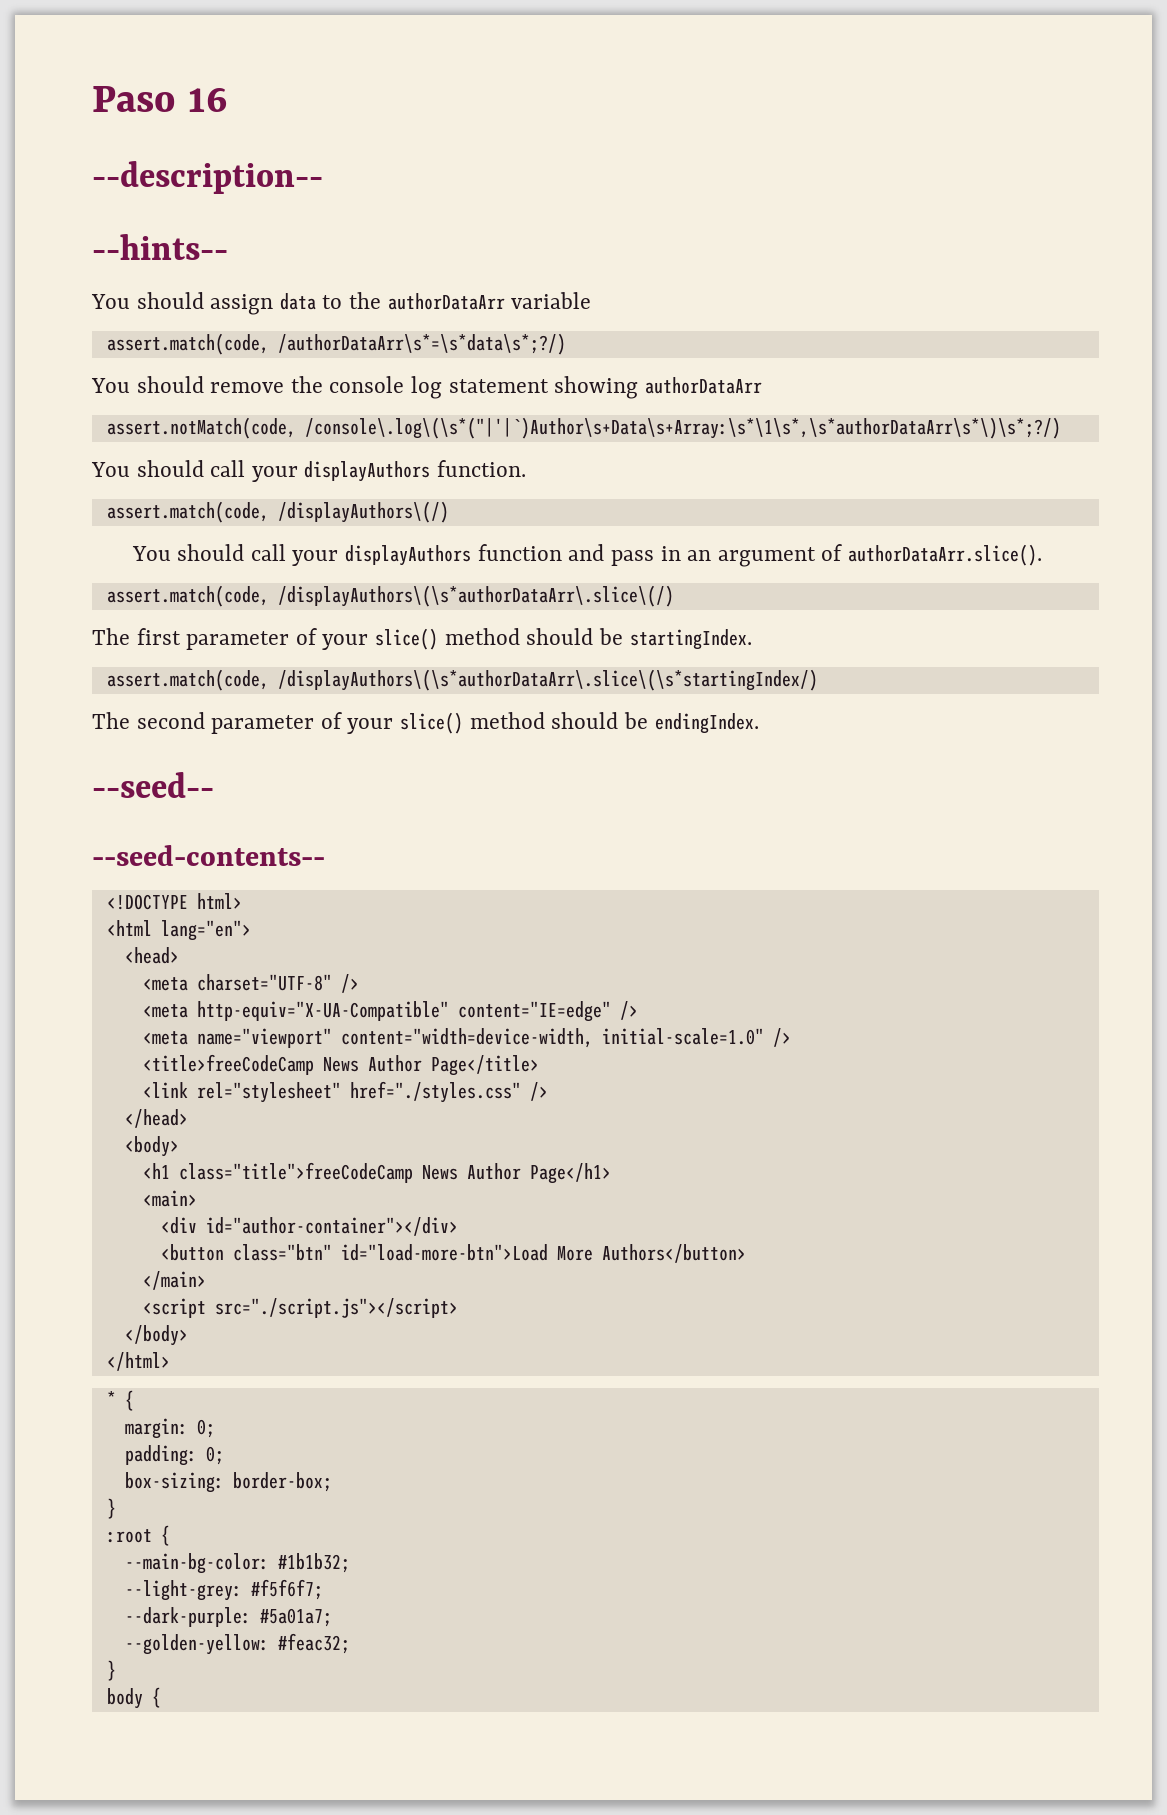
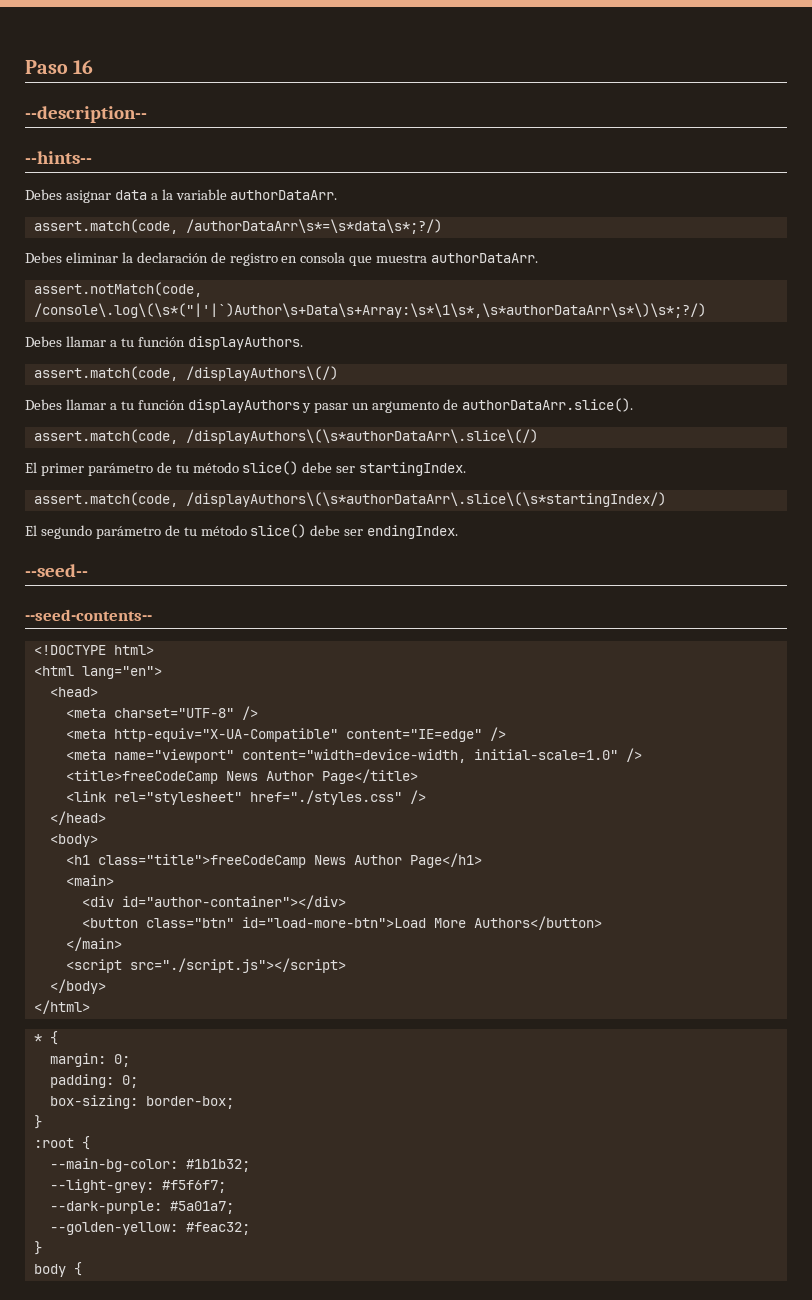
[91,292,505,315] You should assign data to the authorDataArr -> [25,189,173,203] Debes asignar data a la
(592, 300) none -> [230,190,338,200] authorDataArr.
[91,376,762,399] [106,417,1061,439] [91,460,527,482] [106,501,449,523] [131,544,1043,567] [106,585,674,607] [92,628,752,650] [106,669,818,691] [92,712,648,734] You should remove the console log statement showing authorDataArr // assert.notMatch(code, /console\.log\(\s*("|'|`)Author\s+Data\s+Array:\s*\1\s*,\s*authorDataArr\s*\)\s*;?/) // You should call your displayAuthors function. // assert.match(code, /displayAuthors\(/) // You should call your displayAuthors function and pass in an argument of authorDataArr.slice(). // assert.match(code, /displayAuthors\(\s*authorDataArr\.slice\(/) // The first parameter of your slice() method should be startingIndex. // assert.match(code, /displayAuthors\(\s*authorDataArr\.slice\(\s*startingIndex/) // The second parameter of your slice() method should be -> [25,252,539,266] [33,282,202,297] [33,303,706,318] [25,336,303,350] [33,366,338,381] [25,398,634,413] [33,429,538,444] [25,461,467,476] [33,492,666,507] [25,524,364,539] Debes eliminar la declaración de registro en consola que muestra authorDataArr. // assert.notMatch(code, /console\.log\(\s*("|'|`)Author\s+Data\s+Array:\s*\1\s*,\s*authorDataArr\s*\)\s*;?/) // Debes llamar a tu función displayAuthors. // assert.match(code, /displayAuthors\(/) // Debes llamar a tu función displayAuthors y pasar un argumento de authorDataArr.slice(). // assert.match(code, /displayAuthors\(\s*authorDataArr\.slice\(/) // El primer parámetro de tu método slice() debe ser startingIndex. // assert.match(code, /displayAuthors\(\s*authorDataArr\.slice\(\s*startingIndex/) // El segundo parámetro de tu método slice() debe ser

